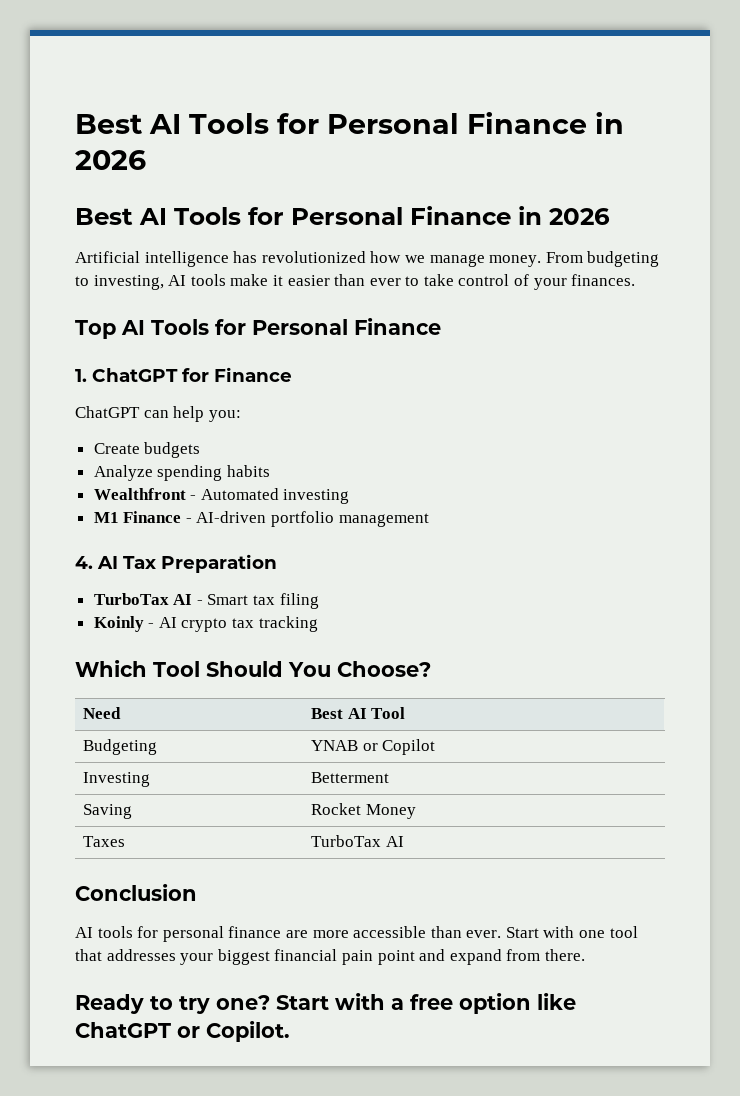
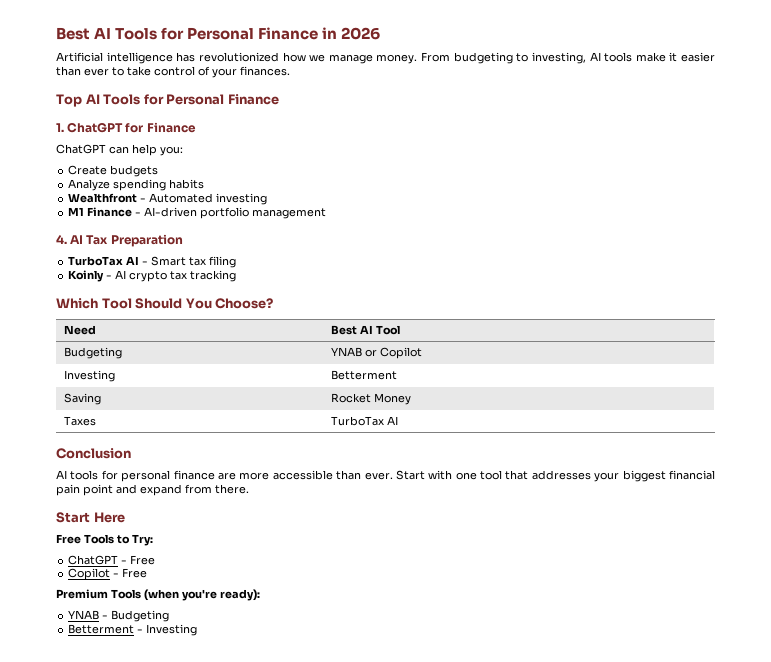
[75,112,624,134] [75,150,146,170] [75,206,610,225] Best AI Tools for Personal Finance in 2026 // Best AI Tools for Personal Finance in 2026 -> [56,27,381,40] Best AI Tools for Personal Finance in 2026
[75,993,576,1014] [75,1021,290,1042] Ready to try one? Start with a free option like ChatGPT or Copilot. -> [56,512,125,523] [56,534,153,546] [68,555,156,565] [68,568,148,580] [56,589,260,601] [68,610,170,622] [68,624,198,636] Start Here // Free Tools to Try: // ChatGPT - Free // Copilot - Free // Premium Tools (when you're ready): // YNAB - Budgeting // Betterment - Investing

